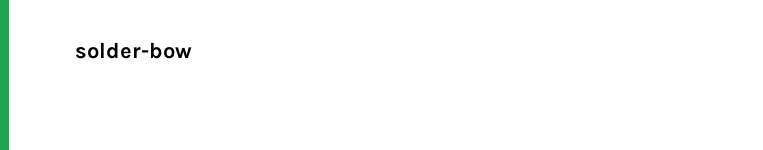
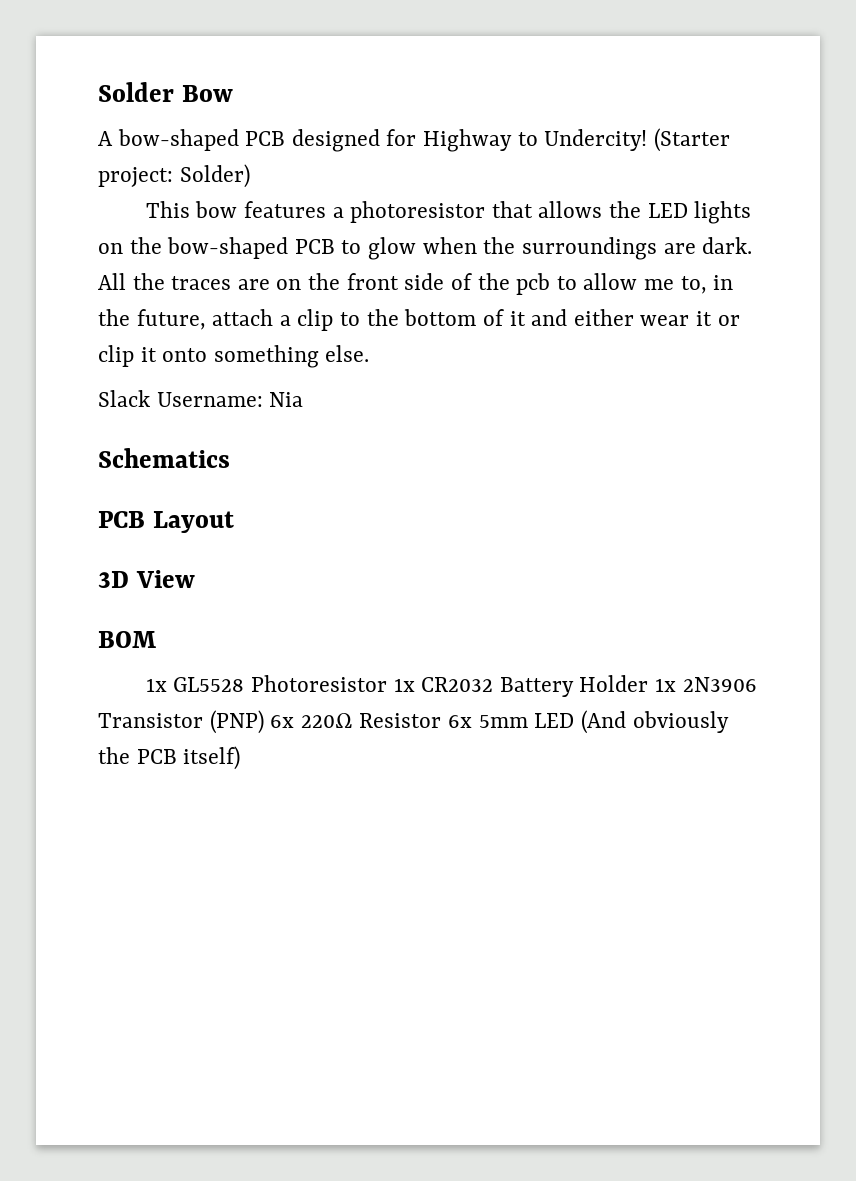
[75,42,192,59] solder-bow -> [98,82,233,102] [98,128,730,152] [98,164,250,188] [145,201,752,224] [98,237,753,260] [98,273,734,295] [98,309,740,331] [98,345,370,368] [98,390,304,407] [98,448,230,468] [98,511,234,533] [98,570,195,588] [98,631,156,648] [145,675,757,697] [98,710,729,734] [98,746,241,770] Solder Bow // A bow-shaped PCB designed for Highway to Undercity! (Starter project: Solder) // This bow features a photoresistor that allows the LED lights on the bow-shaped PCB to glow when the surroundings are dark. All the traces are on the front side of the pcb to allow me to, in the future, attach a clip to the bottom of it and either wear it or clip it onto something else. // Slack Username: Nia // Schematics // PCB Layout // 3D View // BOM // 1x GL5528 Photoresistor 1x CR2032 Battery Holder 1x 2N3906 Transistor (PNP) 6x 220Ω Resistor 6x 5mm LED (And obviously the PCB itself)

